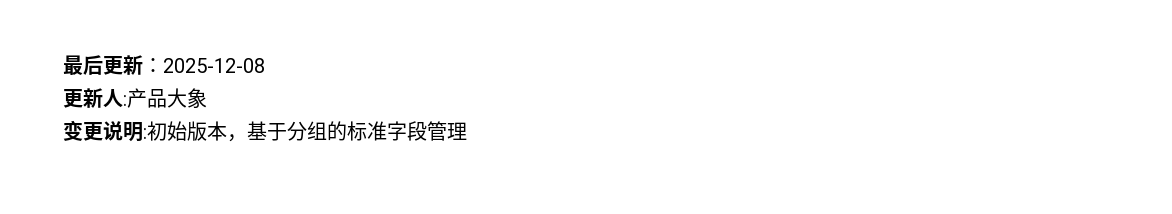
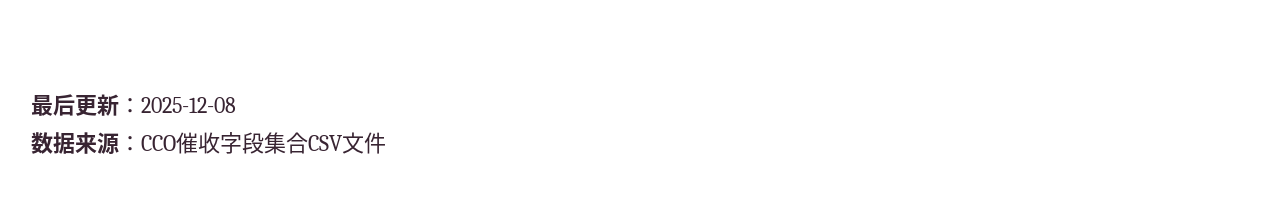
[63,88,207,108] [63,120,467,142] 更新人:产品大象 // 变更说明:初始版本，基于分组的标准字段管理 -> [31,132,386,155] 数据来源：CCO催收字段集合CSV文件

